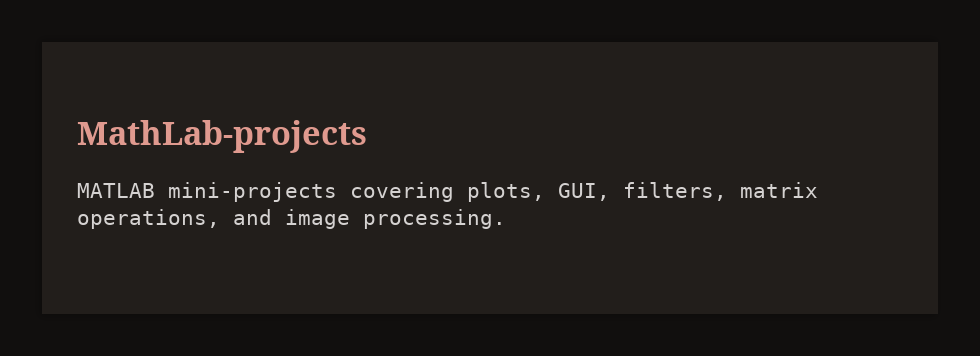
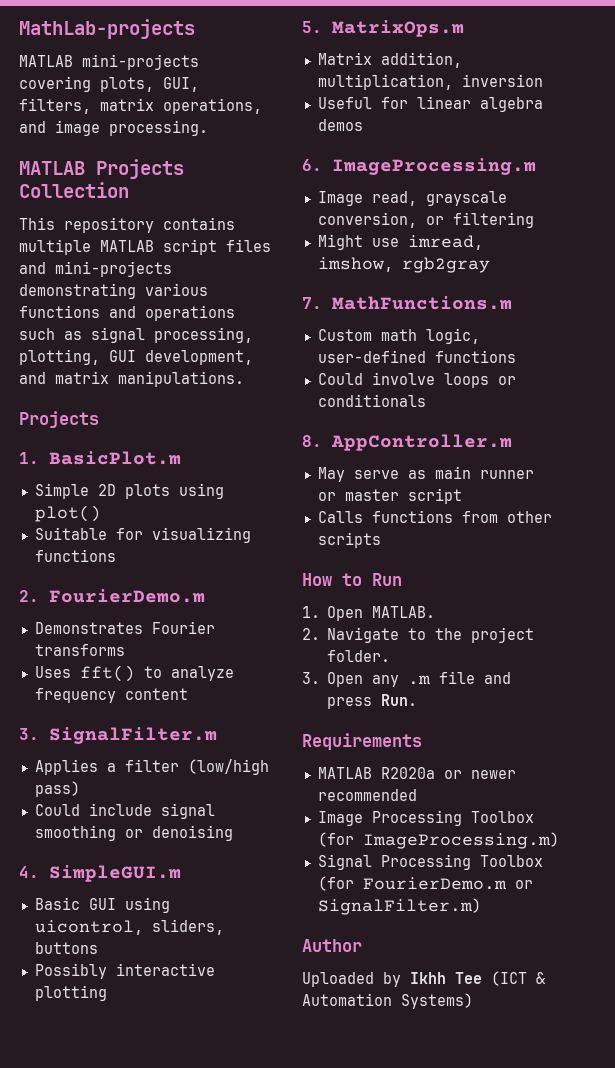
(506, 219) none -> [19,159,184,179] [19,182,129,198] [19,217,235,233] [19,239,271,255] [19,261,172,277] [19,283,208,299] [19,305,235,321] [19,327,253,343] [19,349,253,365] [19,371,244,387] [19,411,99,428] [19,451,181,465] [34,483,224,499] [34,505,101,522] [34,527,251,543] [34,549,116,562] [19,589,205,603] [34,621,215,634] [34,644,125,656] [34,665,234,682] [34,688,188,703] [19,727,217,744] [34,759,269,775] [34,781,80,797] [34,803,215,819] [34,825,233,841] [19,865,181,882] [34,897,170,913] [34,919,224,935] [34,942,98,954] [34,963,215,979] [34,985,107,1001] [302,20,464,37] [317,52,462,68] [317,74,543,90] [317,96,543,112] [317,119,363,131] [302,158,536,175] [317,191,507,206] [317,212,534,228] [317,234,483,250] [317,257,490,273] [302,296,512,310] [317,328,480,344] [317,350,516,363] [317,372,516,388] [317,394,426,407] [302,434,512,451] [317,466,534,482] [317,488,462,504] [317,510,552,523] [317,532,381,548] [302,573,402,586] [302,606,436,621] [302,627,535,643] [327,650,391,662] [302,671,512,687] [327,694,418,709] [302,733,422,750] [317,767,516,779] [317,789,417,801] [317,810,534,826] [317,832,559,849] [317,854,543,870] [317,876,533,891] [317,898,481,915] [302,939,362,952] [302,971,546,987] [302,993,473,1009] // MATLAB Projects Collection // This repository contains multiple MATLAB script files and mini-projects demonstrating various functions and operations such as signal processing, plotting, GUI development, and matrix manipulations. // Projects // 1. BasicPlot.m // Simple 2D plots using plot() // Suitable for visualizing functions // 2. FourierDemo.m // Demonstrates Fourier transforms // Uses fft() to analyze frequency content // 3. SignalFilter.m // Applies a filter (low/high pass) // Could include signal smoothing or denoising // 4. SimpleGUI.m // Basic GUI using uicontrol, sliders, buttons // Possibly interactive plotting // 5. MatrixOps.m // Matrix addition, multiplication, inversion // Useful for linear algebra demos // 6. ImageProcessing.m // Image read, grayscale conversion, or filtering // Might use imread, imshow, rgb2gray // 7. MathFunctions.m // Custom math logic, user-defined functions // Could involve loops or conditionals // 8. AppController.m // May serve as main runner or master script // Calls functions from other scripts // How to Run // 1. Open MATLAB. // 2. Navigate to the project folder. // 3. Open any .m file and press Run. // Requirements // MATLAB R2020a or newer recommended // Image Processing Toolbox (for ImageProcessing.m) // Signal Processing Toolbox (for FourierDemo.m or SignalFilter.m) // Author // Uploaded by Ikhh Tee (ICT & Automation Systems)

